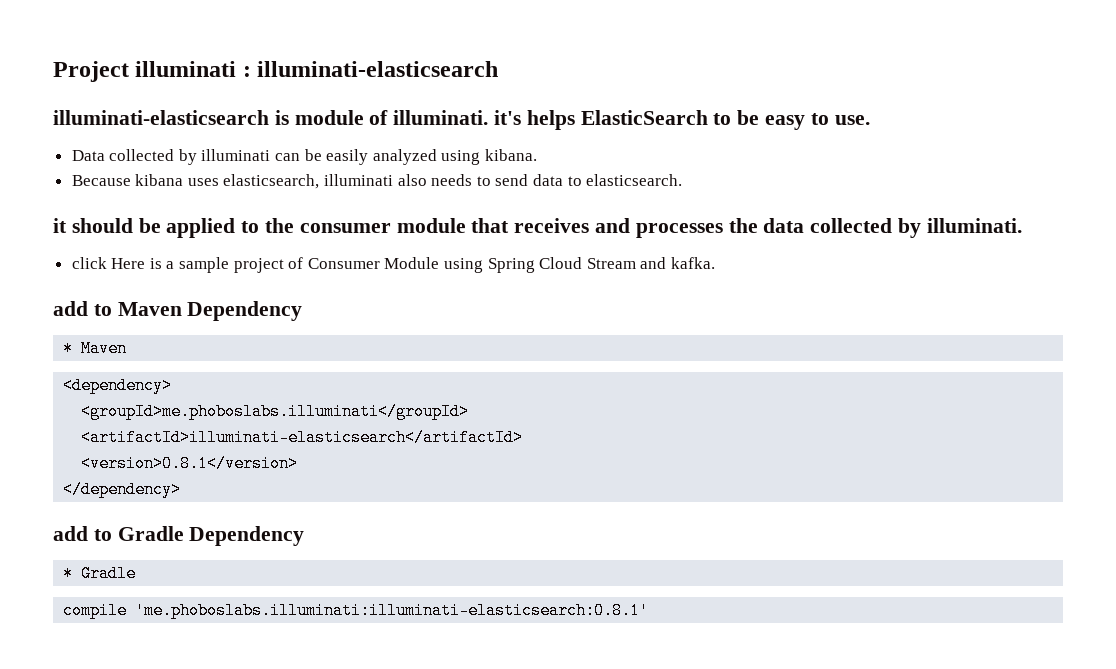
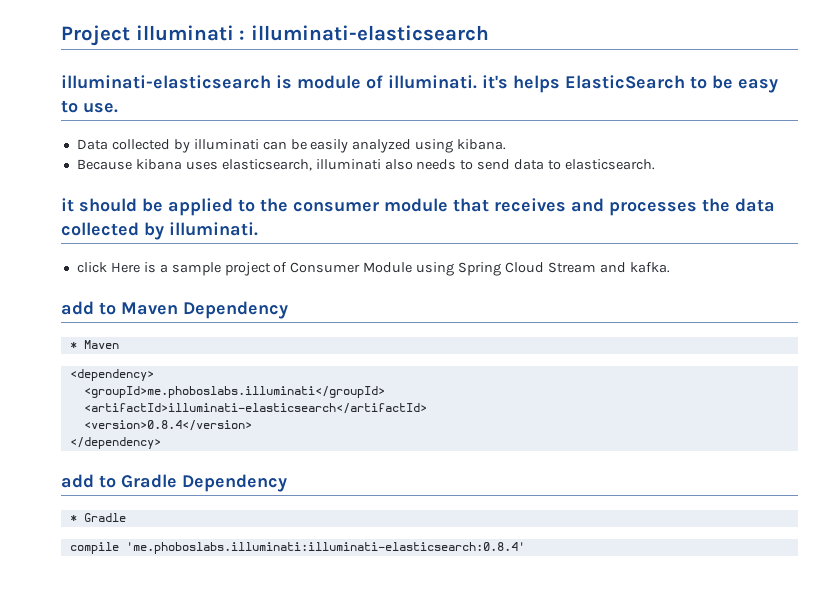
[81,455,299,472] <version>0.8.1</version> -> [83,420,252,431] <version>0.8.4</version>
[135,602,650,619] 'me.phoboslabs.illuminati:illuminati-elasticsearch:0.8.1' -> [125,542,525,554] 'me.phoboslabs.illuminati:illuminati-elasticsearch:0.8.4'

